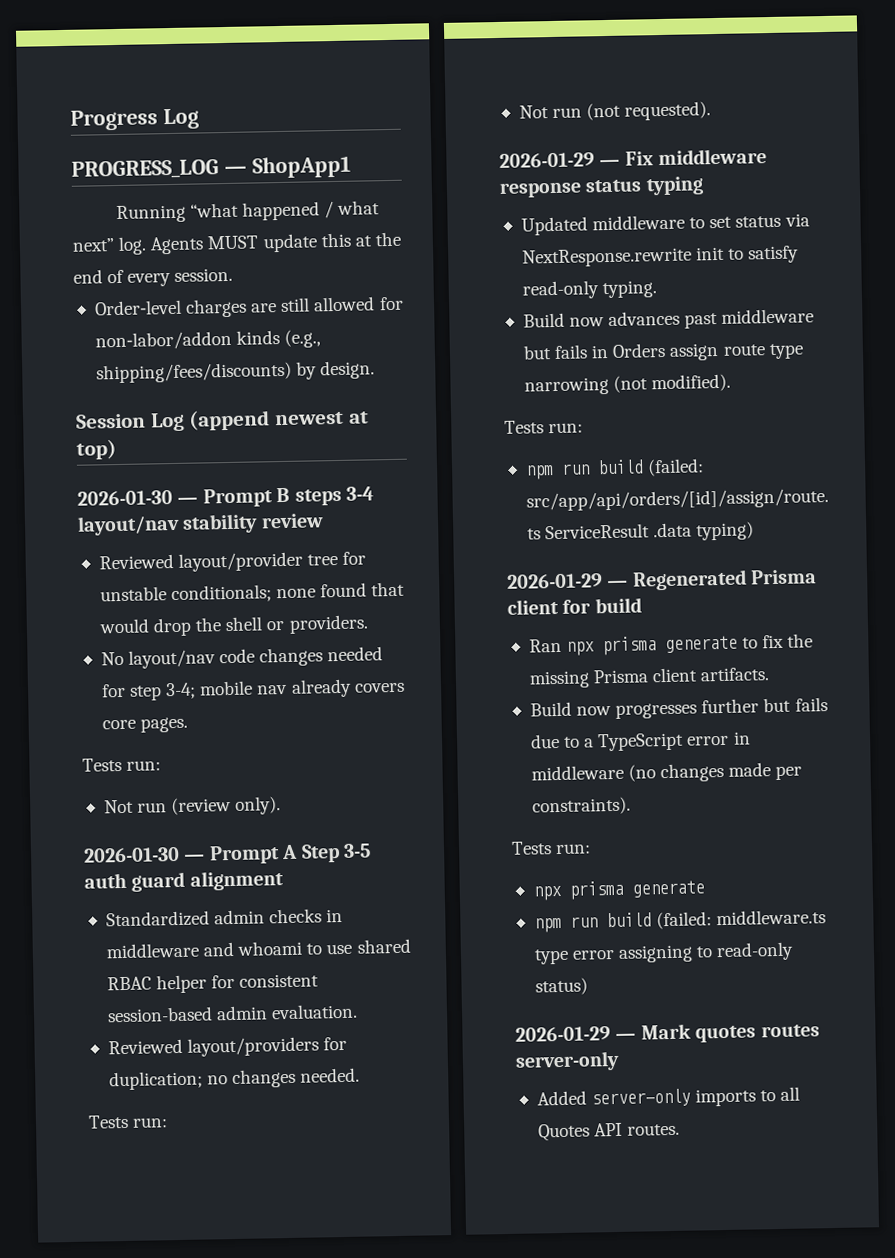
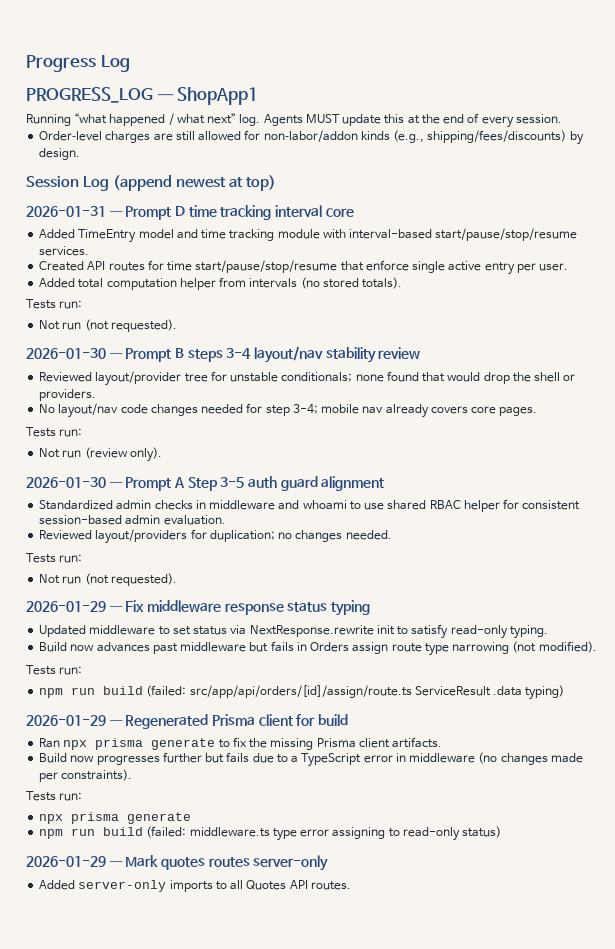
(117, 449) none -> [26,205,354,220] [39,228,578,243] [39,246,90,256] [39,260,569,275] [39,277,403,290] [26,299,83,309] [39,319,177,332] // 2026-01-31 — Prompt D time tracking interval core // Added TimeEntry model and time tracking module with interval-based start/pause/stop/resume services. // Created API routes for time start/pause/stop/resume that enforce single active entry per user. // Added total computation helper from intervals (no stored totals). // Tests run: // Not run (not requested).

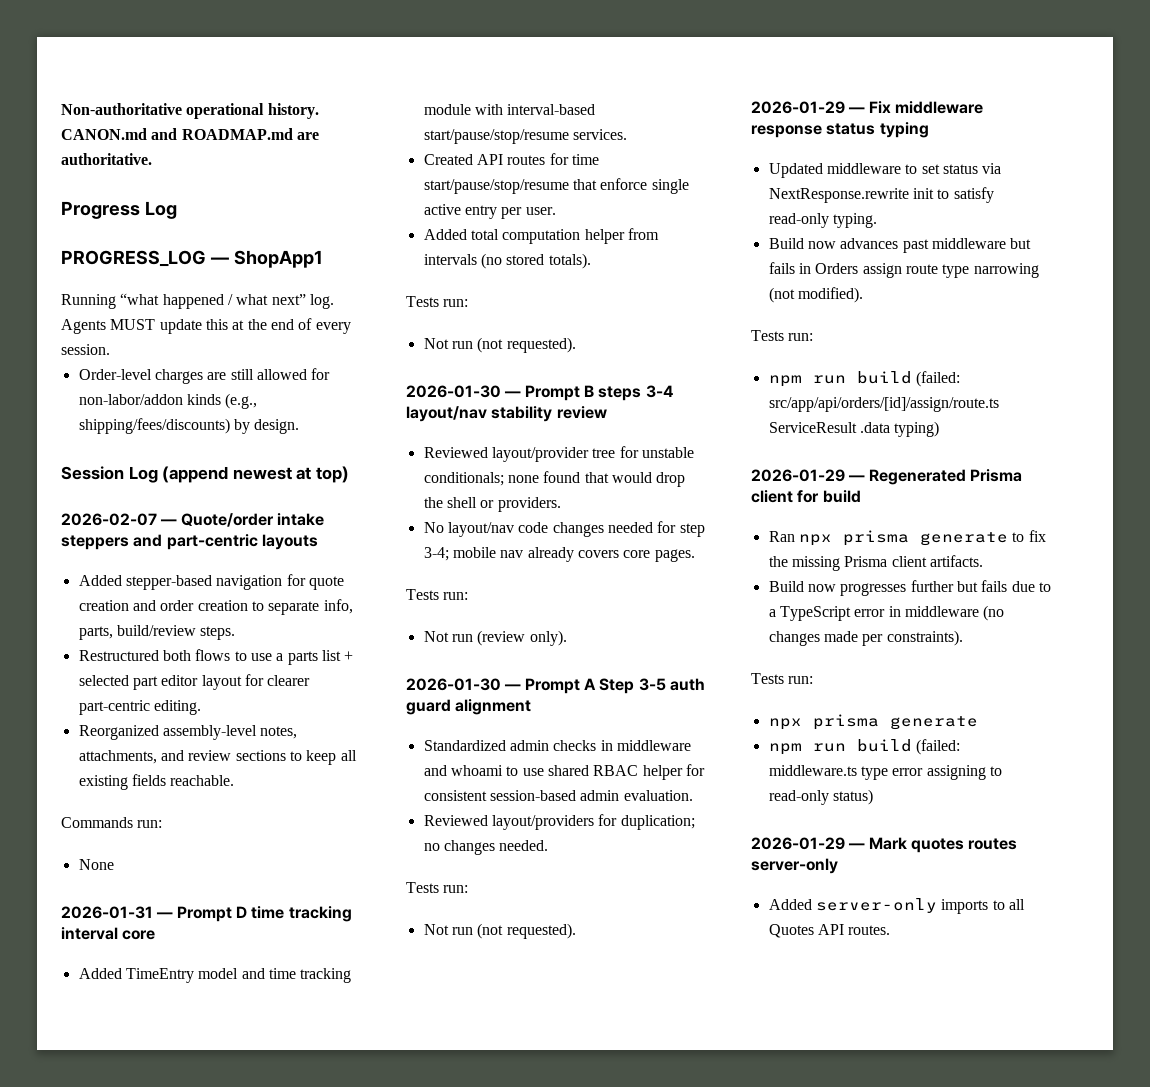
(26, 63) none -> [61,103,319,119] [61,128,319,140] [61,153,152,165] Non-authoritative operational history. CANON.md and ROADMAP.md are authoritative. //
(277, 183) none -> [61,513,324,527] [61,534,318,550] [78,574,344,590] [78,599,353,615] [78,625,236,640] [78,649,354,665] [78,674,311,690] [78,700,201,715] [78,725,298,740] [78,750,357,765] [78,774,235,790] [61,817,163,828] [78,859,114,870] // 2026-02-07 — Quote/order intake steppers and part-centric layouts // Added stepper-based navigation for quote creation and order creation to separate info, parts, build/review steps. // Restructured both flows to use a parts list + selected part editor layout for clearer part-centric editing. // Reorganized assembly-level notes, attachments, and review sections to keep all existing fields reachable. // Commands run: // None

